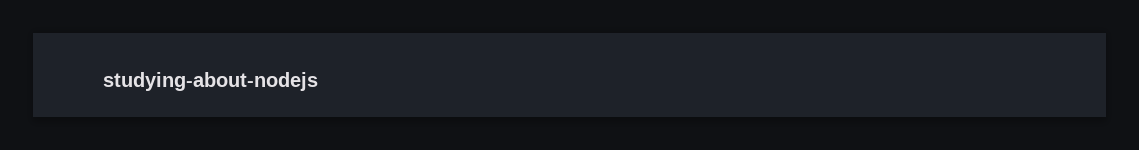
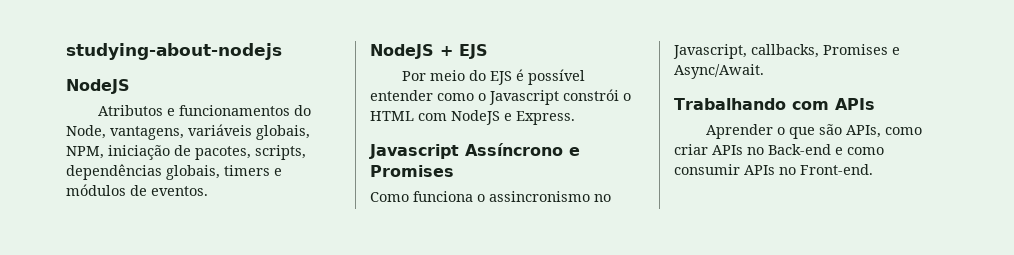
(318, 81) none -> [66,79,130,94] [97,105,311,116] [66,124,310,140] [66,145,306,160] [66,164,282,180] [66,184,208,196] [370,44,488,59] [401,69,585,85] [370,89,631,105] [370,110,575,125] [369,143,580,159] [370,165,454,177] [370,191,611,202] [673,44,900,59] [674,64,764,79] [674,98,875,110] [705,124,922,139] [674,144,884,155] [674,164,873,175] // NodeJS // Atributos e funcionamentos do Node, vantagens, variáveis globais, NPM, iniciação de pacotes, scripts, dependências globais, timers e módulos de eventos. // NodeJS + EJS // Por meio do EJS é possível entender como o Javascript constrói o HTML com NodeJS e Express. // Javascript Assíncrono e Promises // Como funciona o assincronismo no Javascript, callbacks, Promises e Async/Await. // Trabalhando com APIs // Aprender o que são APIs, como criar APIs no Back-end e como consumir APIs no Front-end.

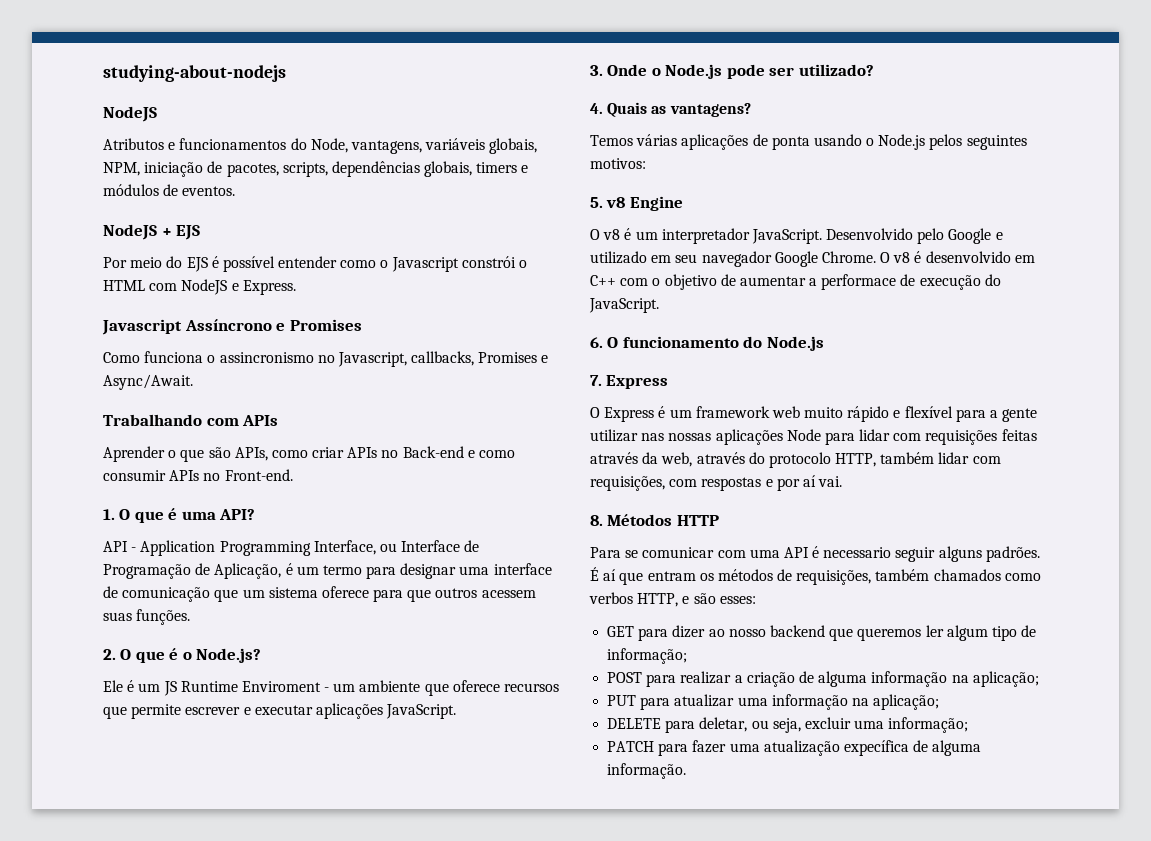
(873, 169) none -> [103,508,256,523] [103,540,480,556] [103,563,552,579] [103,586,536,602] [103,609,191,625] [103,648,262,663] [103,680,560,696] [103,703,457,719] [590,64,874,79] [590,102,751,117] [590,134,1027,150] [590,158,646,169] [590,196,683,211] [590,228,1003,244] [590,251,1035,267] [590,274,1001,290] [589,298,659,313] [590,336,824,351] [590,375,669,389] [590,406,1038,422] [590,429,1037,445] [590,452,1001,468] [590,475,843,491] [590,514,719,526] [590,546,1040,562] [590,567,1041,585] [589,592,756,607] [607,625,1037,641] [607,648,688,664] [607,671,1039,687] [607,694,940,710] [607,717,969,733] [607,740,982,756] [607,763,687,779] // 1. O que é uma API? // API - Application Programming Interface, ou Interface de Programação de Aplicação, é um termo para designar uma interface de comunicação que um sistema oferece para que outros acessem suas funções. // 2. O que é o Node.js? // Ele é um JS Runtime Enviroment - um ambiente que oferece recursos que permite escrever e executar aplicações JavaScript. // 3. Onde o Node.js pode ser utilizado? // 4. Quais as vantagens? // Temos várias aplicações de ponta usando o Node.js pelos seguintes motivos: // 5. v8 Engine // O v8 é um interpretador JavaScript. Desenvolvido pelo Google e utilizado em seu navegador Google Chrome. O v8 é desenvolvido em C++ com o objetivo de aumentar a performace de execução do JavaScript. // 6. O funcionamento do Node.js // 7. Express // O Express é um framework web muito rápido e flexível para a gente utilizar nas nossas aplicações Node para lidar com requisições feitas através da web, através do protocolo HTTP, também lidar com requisições, com respostas e por aí vai. // 8. Métodos HTTP // Para se comunicar com uma API é necessario seguir alguns padrões. É aí que entram os métodos de requisições, também chamados como verbos HTTP, e são esses: // GET para dizer ao nosso backend que queremos ler algum tipo de informação; // POST para realizar a criação de alguma informação na aplicação; // PUT para atualizar uma informação na aplicação; // DELETE para deletar, ou seja, excluir uma informação; // PATCH para fazer uma atualização expecífica de alguma informação.

